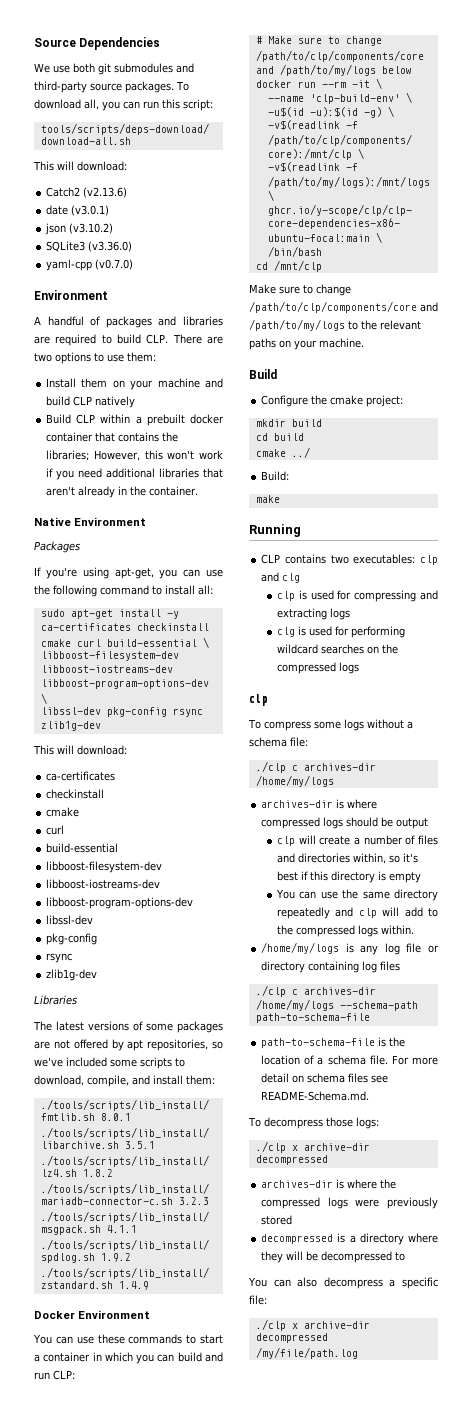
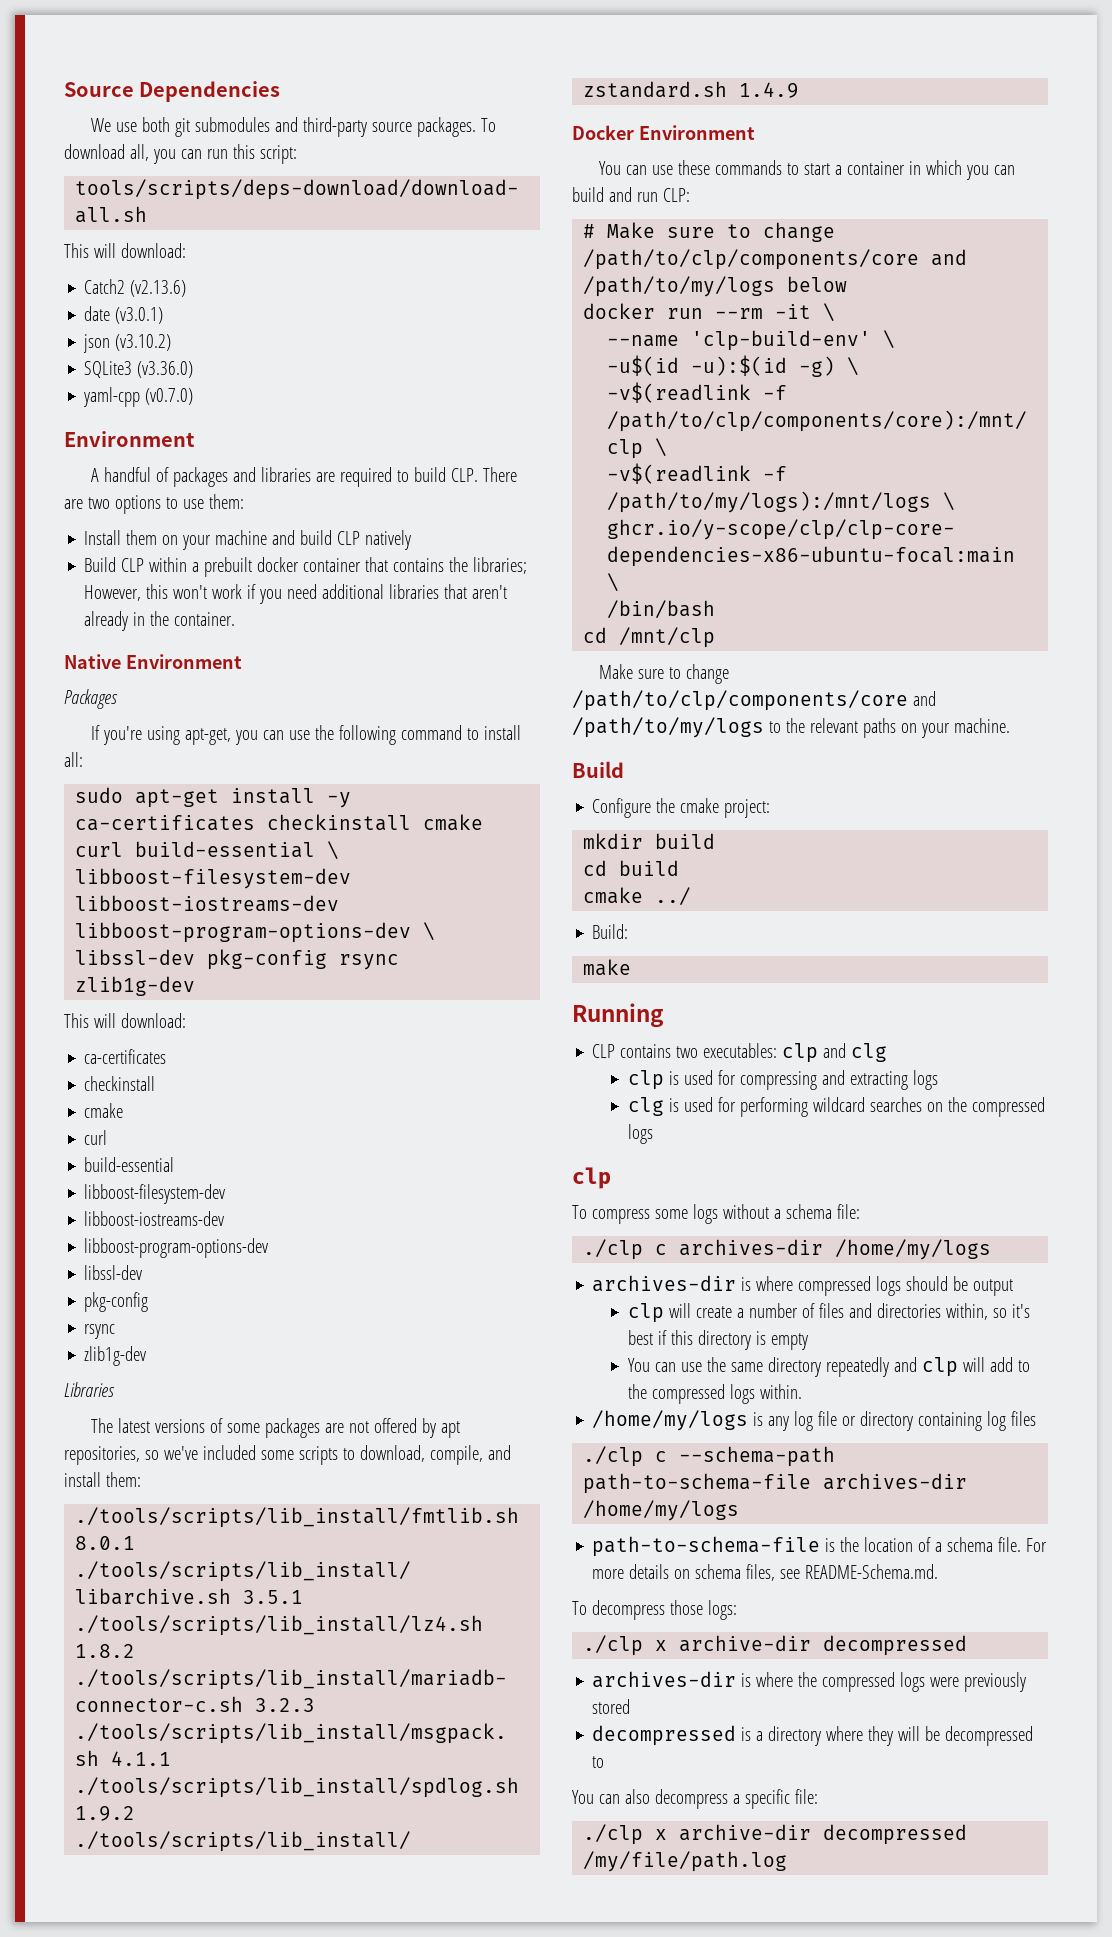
[303,987,376,995] [255,999,418,1011] [255,1013,370,1023] archives-dir /home/my/logs --schema-path path-to-schema-file -> [679,1446,836,1467] [583,1473,968,1494] [583,1500,740,1521] --schema-path path-to-schema-file archives-dir /home/my/logs
[261,1073,290,1083] detail -> [629,1564,670,1579] details
[348,1073,369,1083] files -> [746,1564,776,1581] files,

